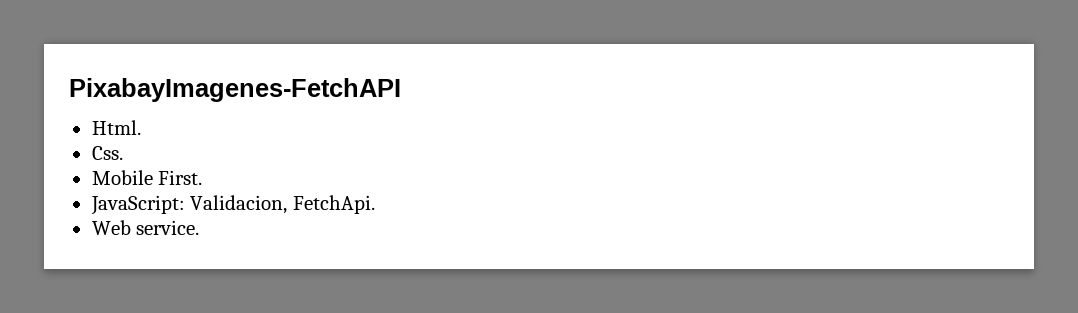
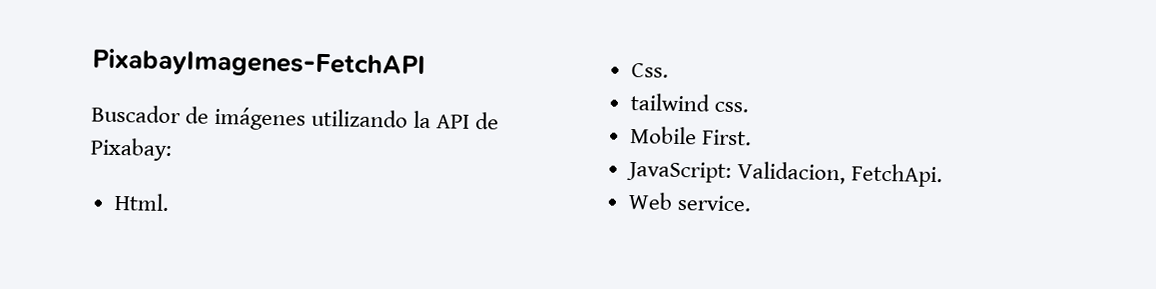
(401, 90) none -> [91,104,500,131] [90,137,173,162] // Buscador de imágenes utilizando la API de Pixabay:
(123, 153) none -> [629,93,749,113] // tailwind css.

